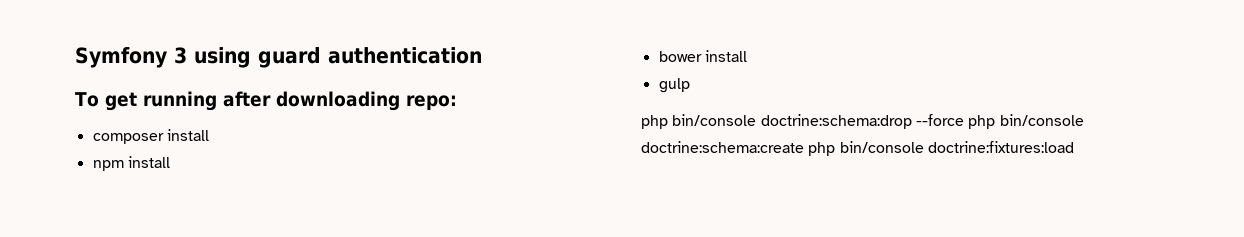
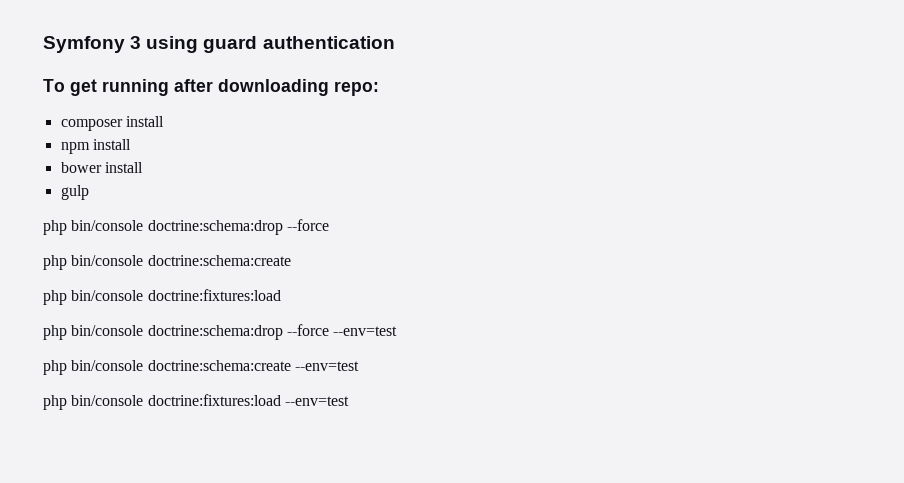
[968,114,1084,129] [641,141,1074,156] php bin/console doctrine:schema:create php bin/console doctrine:fixtures:load -> [43,255,291,270] [43,289,281,305] [43,324,398,340] [43,360,359,375] [43,394,349,410] // php bin/console doctrine:schema:create // php bin/console doctrine:fixtures:load // php bin/console doctrine:schema:drop --force --env=test // php bin/console doctrine:schema:create --env=test // php bin/console doctrine:fixtures:load --env=test

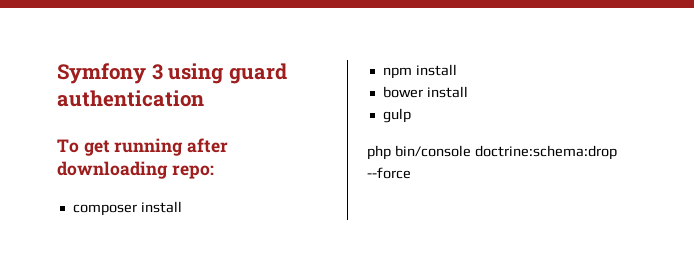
[43,255,291,270] [43,289,281,305] [43,324,398,340] [43,360,359,375] [43,394,349,410] // php bin/console doctrine:schema:create // php bin/console doctrine:fixtures:load // php bin/console doctrine:schema:drop --force --env=test // php bin/console doctrine:schema:create --env=test // php bin/console doctrine:fixtures:load --env=test -> (411, 173) none

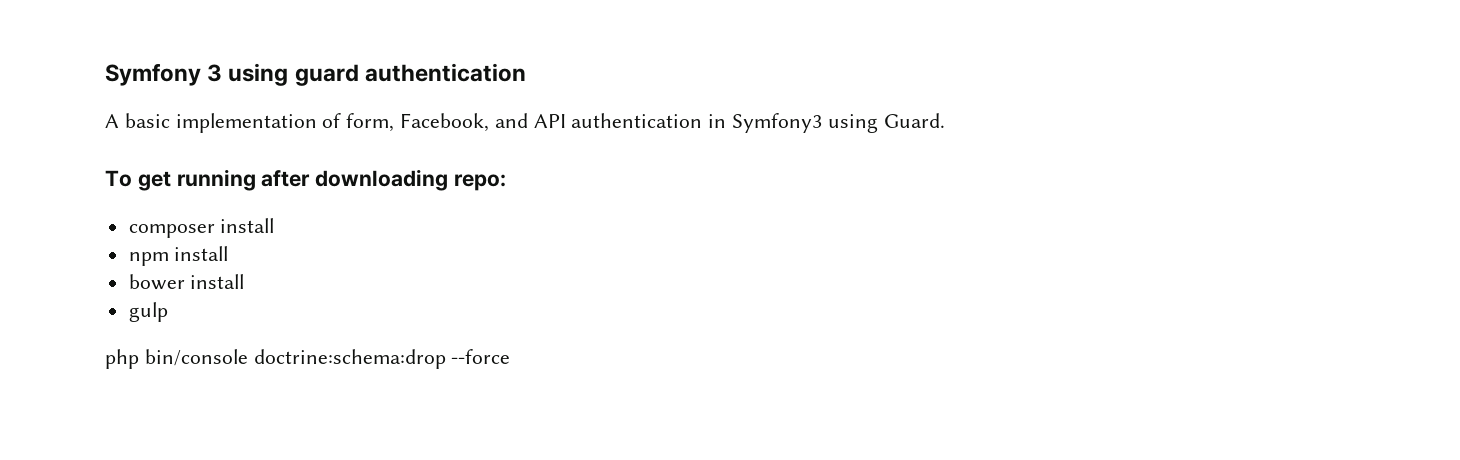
(204, 98) none -> [105,113,945,133] // A basic implementation of form, Facebook, and API authentication in Symfony3 using Guard.

